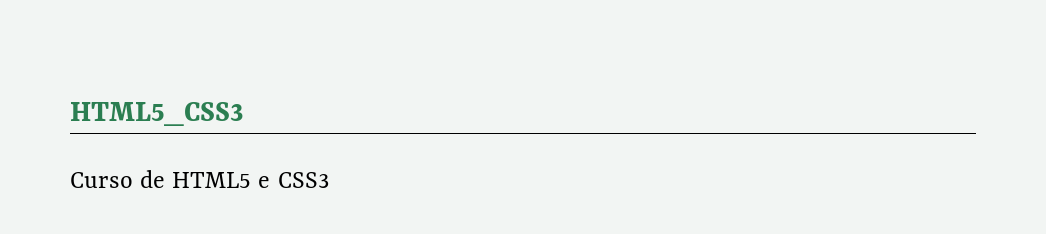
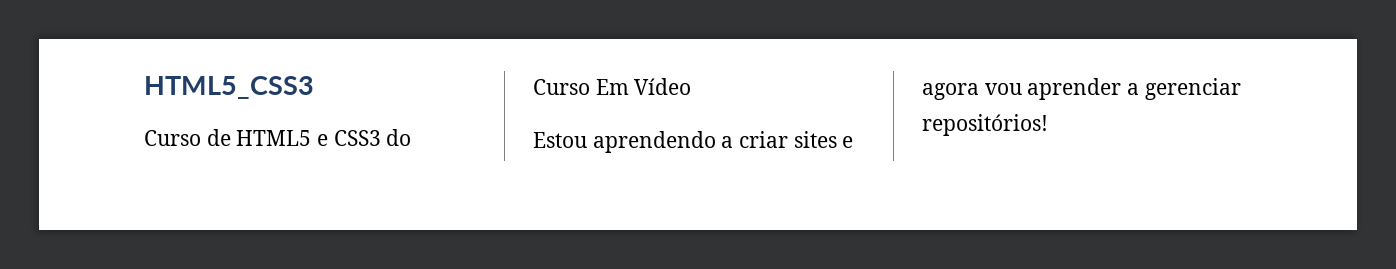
(329, 180) none -> [386,129,412,146] [533,78,692,95] [533,131,854,153] [922,78,1241,100] [922,114,1048,136] do Curso Em Vídeo // Estou aprendendo a criar sites e agora vou aprender a gerenciar repositórios!

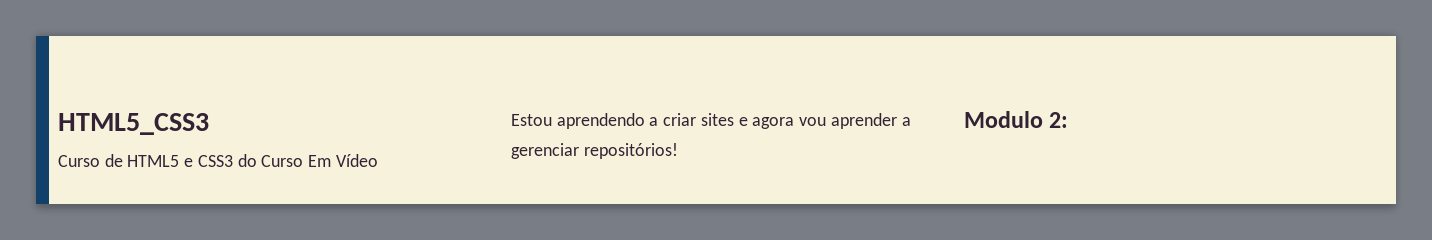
(1048, 125) none -> [964,111,1069,128] // Modulo 2:

